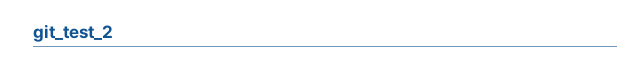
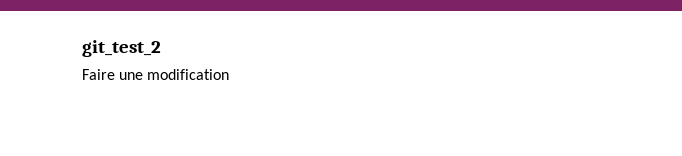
(113, 33) none -> [82,69,230,80] // Faire une modification

